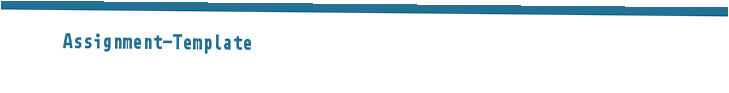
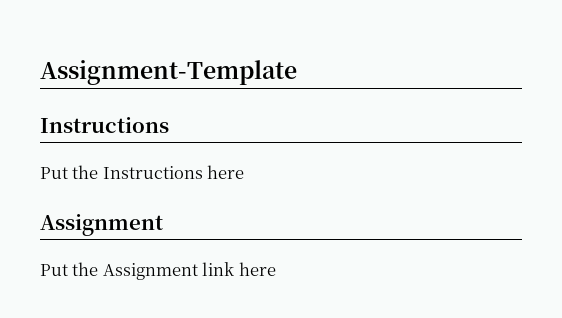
(253, 43) none -> [40,117,169,133] [40,165,245,179] [40,214,163,236] [40,262,276,280] // Instructions // Put the Instructions here // Assignment // Put the Assignment link here

